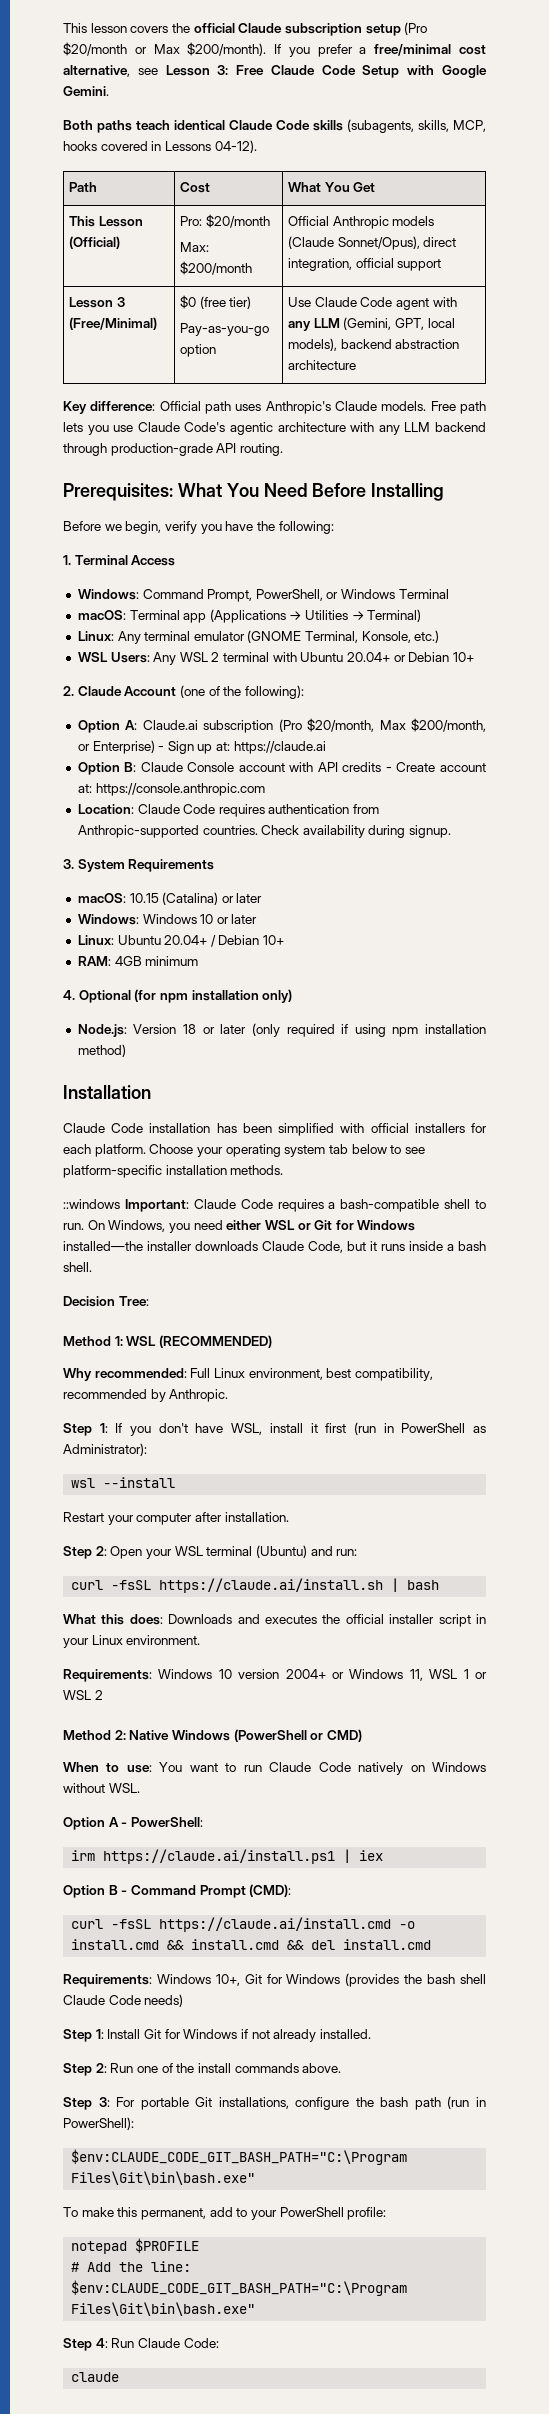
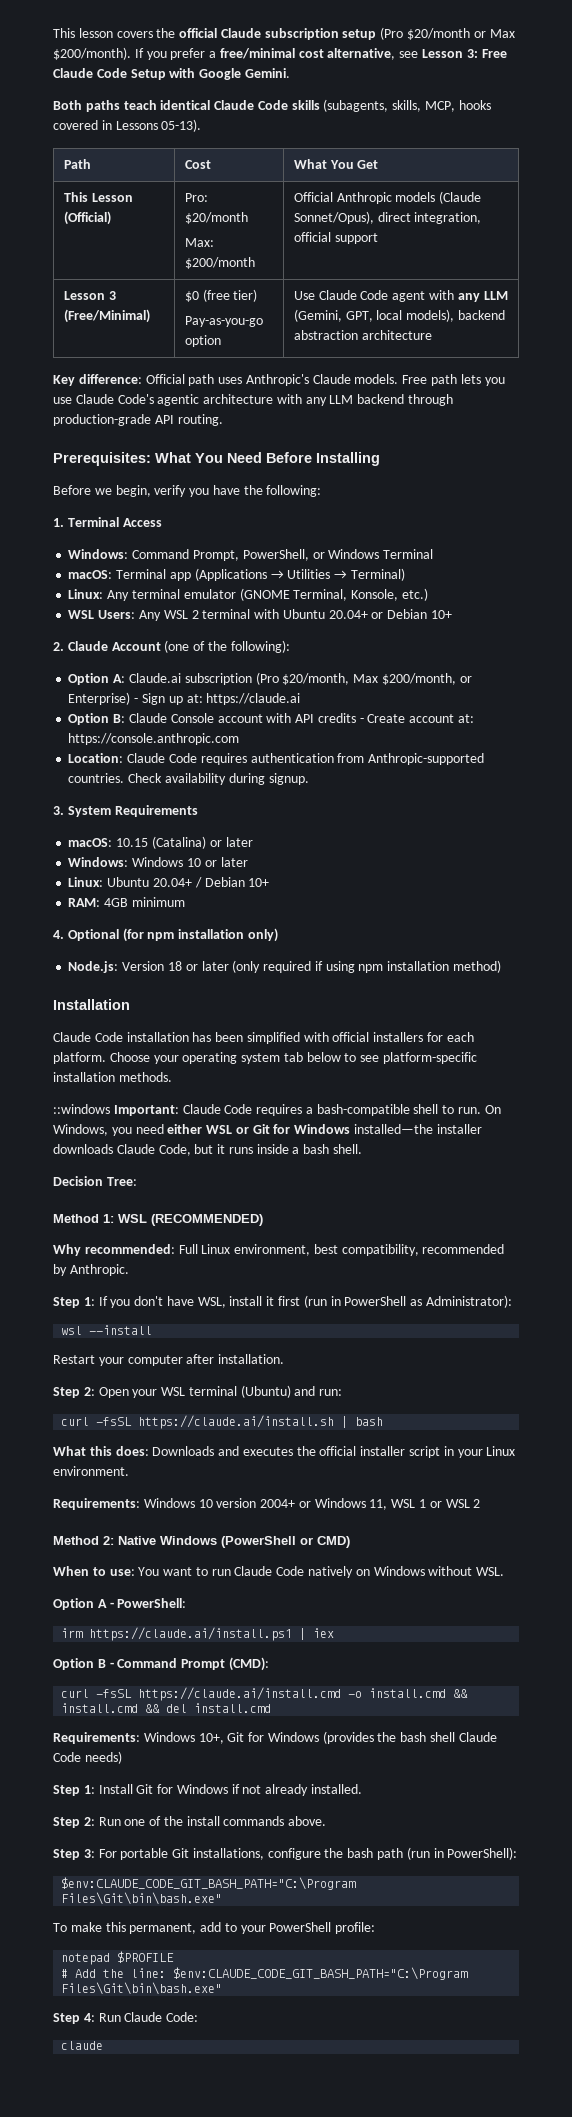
[214,140,257,153] 04-12). -> [161,119,202,132] 05-13).

